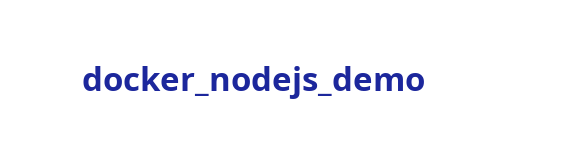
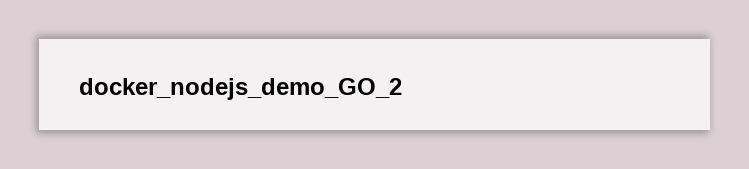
[82,66,425,99] docker_nodejs_demo -> [79,78,402,100] docker_nodejs_demo_GO_2

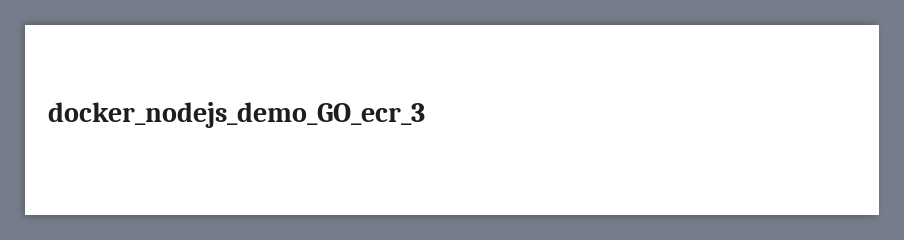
[79,78,402,100] docker_nodejs_demo_GO_2 -> [48,102,425,128] docker_nodejs_demo_GO_ecr_3

